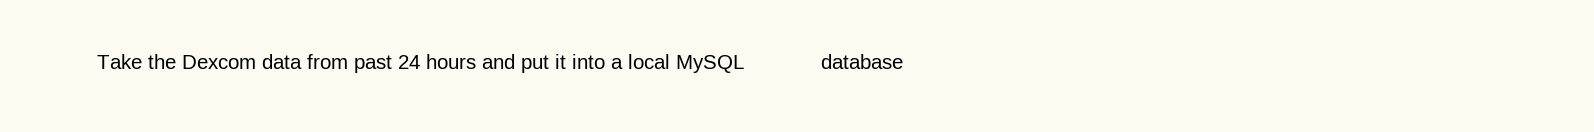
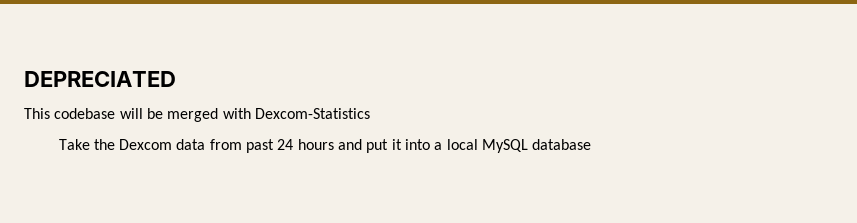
(97, 61) none -> [24,71,176,87] [24,108,370,122] DEPRECIATED // This codebase will be merged with Dexcom-Statistics //

